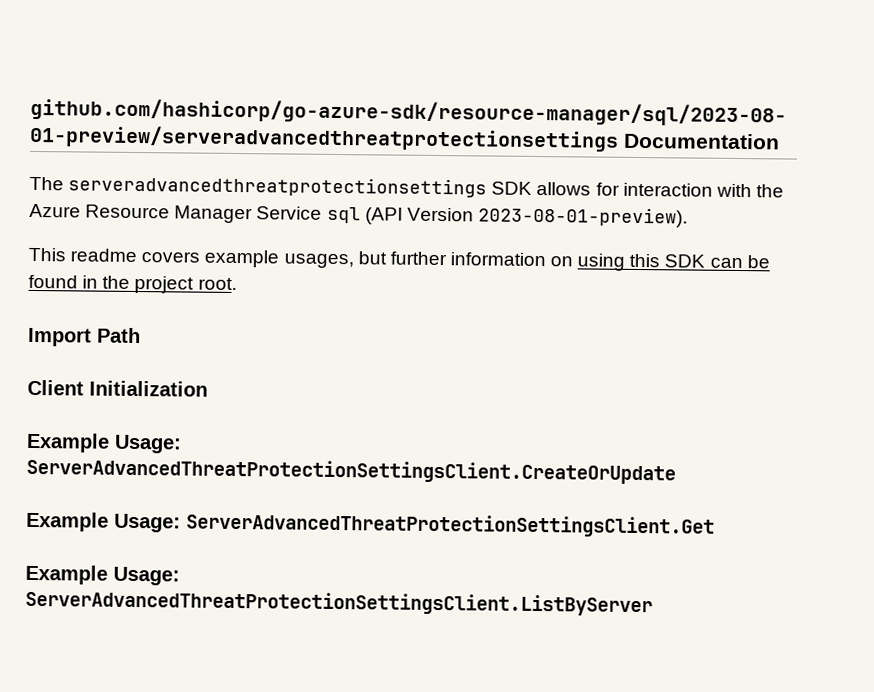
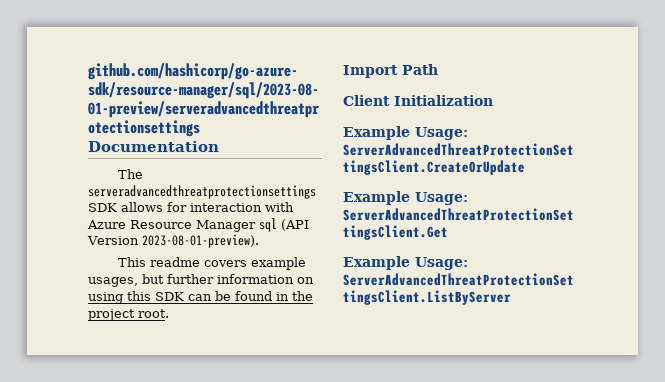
[755,184,784,198] the -> (294, 207) none
[256,206,323,220] Service -> (256, 226) none

